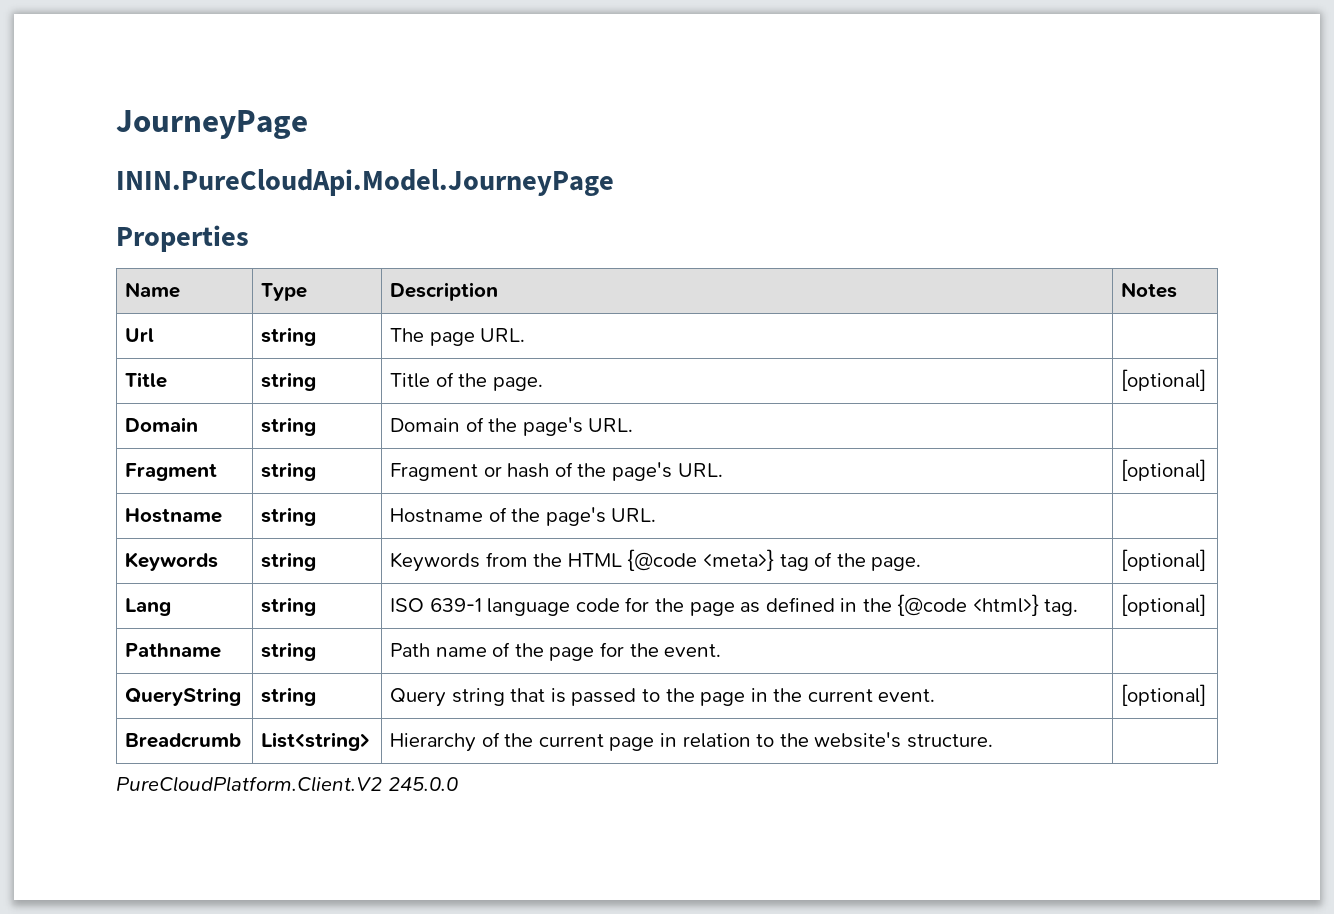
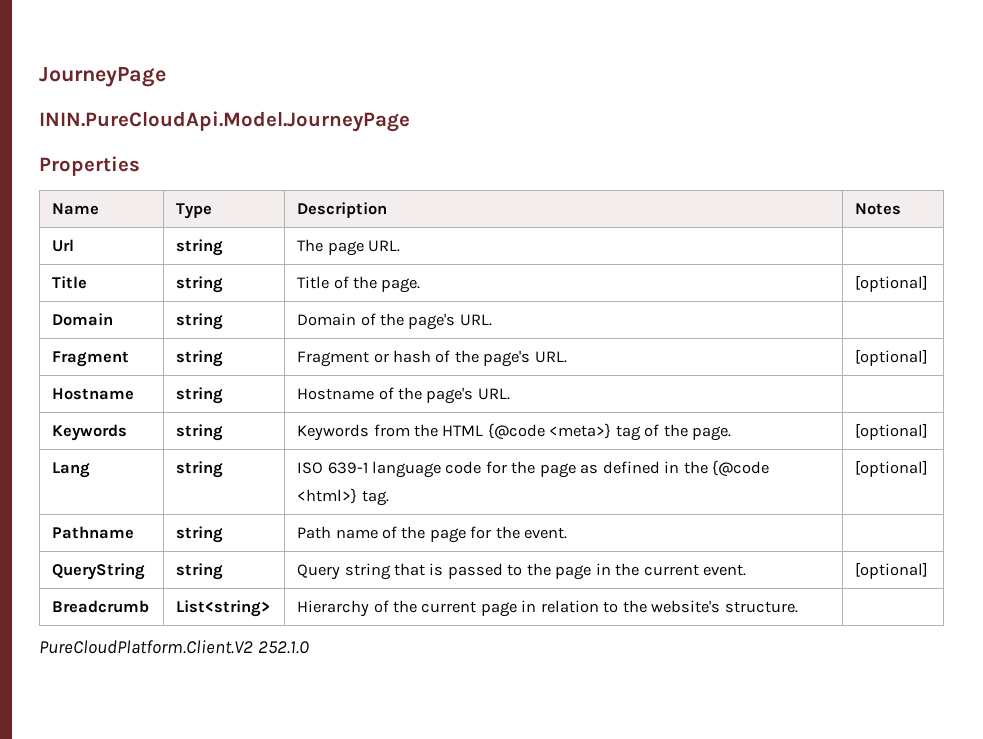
[387,777,458,791] 245.0.0 -> [257,641,309,654] 252.1.0

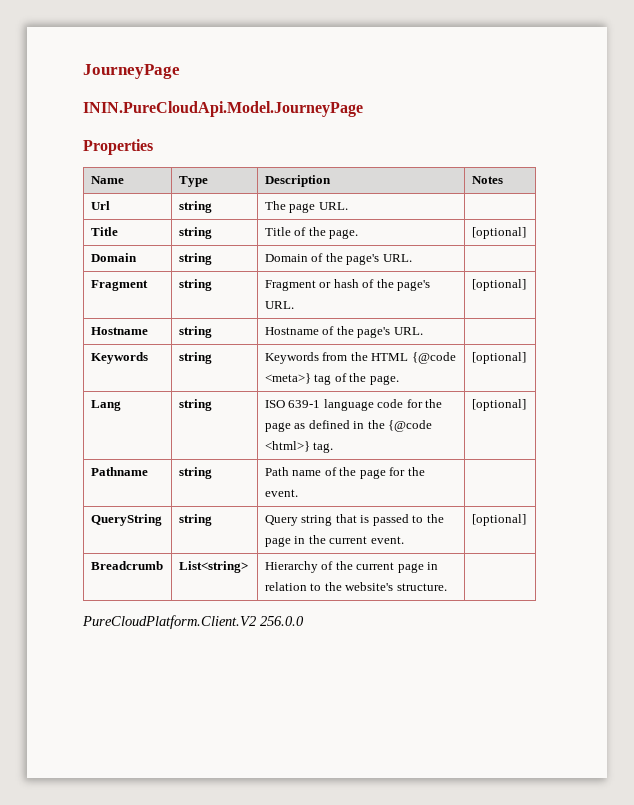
[257,641,309,654] 252.1.0 -> [260,616,304,626] 256.0.0

